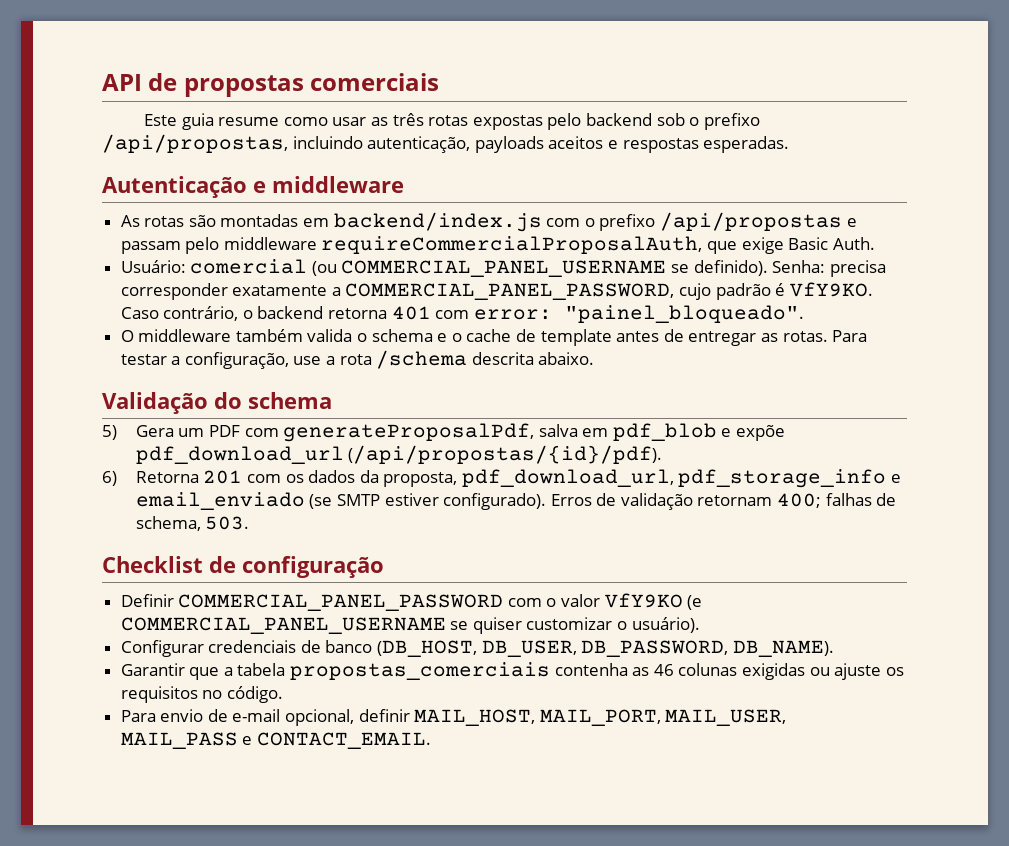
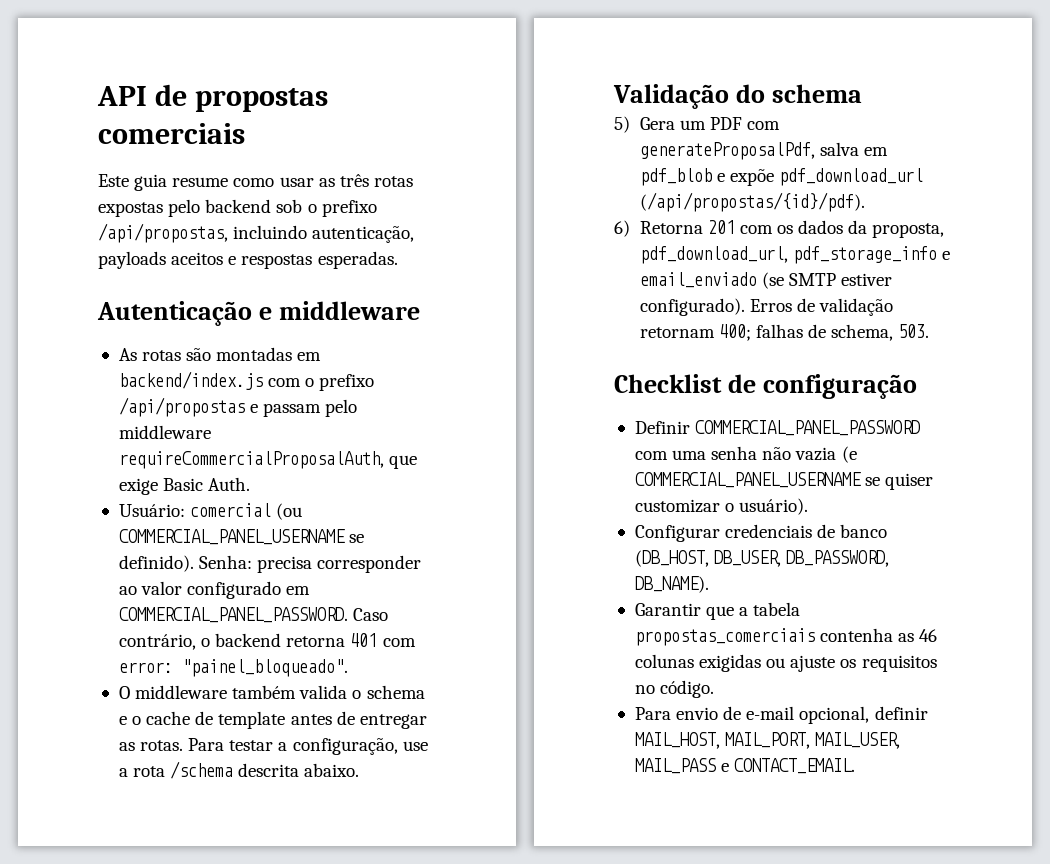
[232,282,873,300] exatamente a COMMERCIAL_PANEL_PASSWORD, cujo padrão é VfY9KO. -> [118,581,311,599] [118,607,348,623] ao valor configurado em COMMERCIAL_PANEL_PASSWORD.
[546,593,683,608] o valor VfY9KO -> [672,446,837,461] uma senha não vazia

